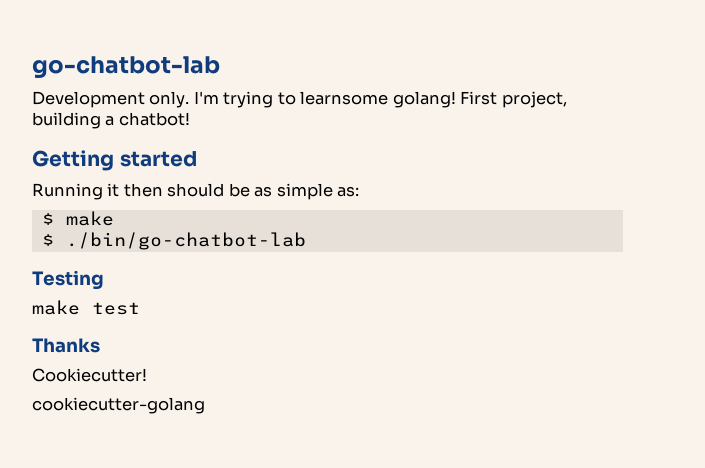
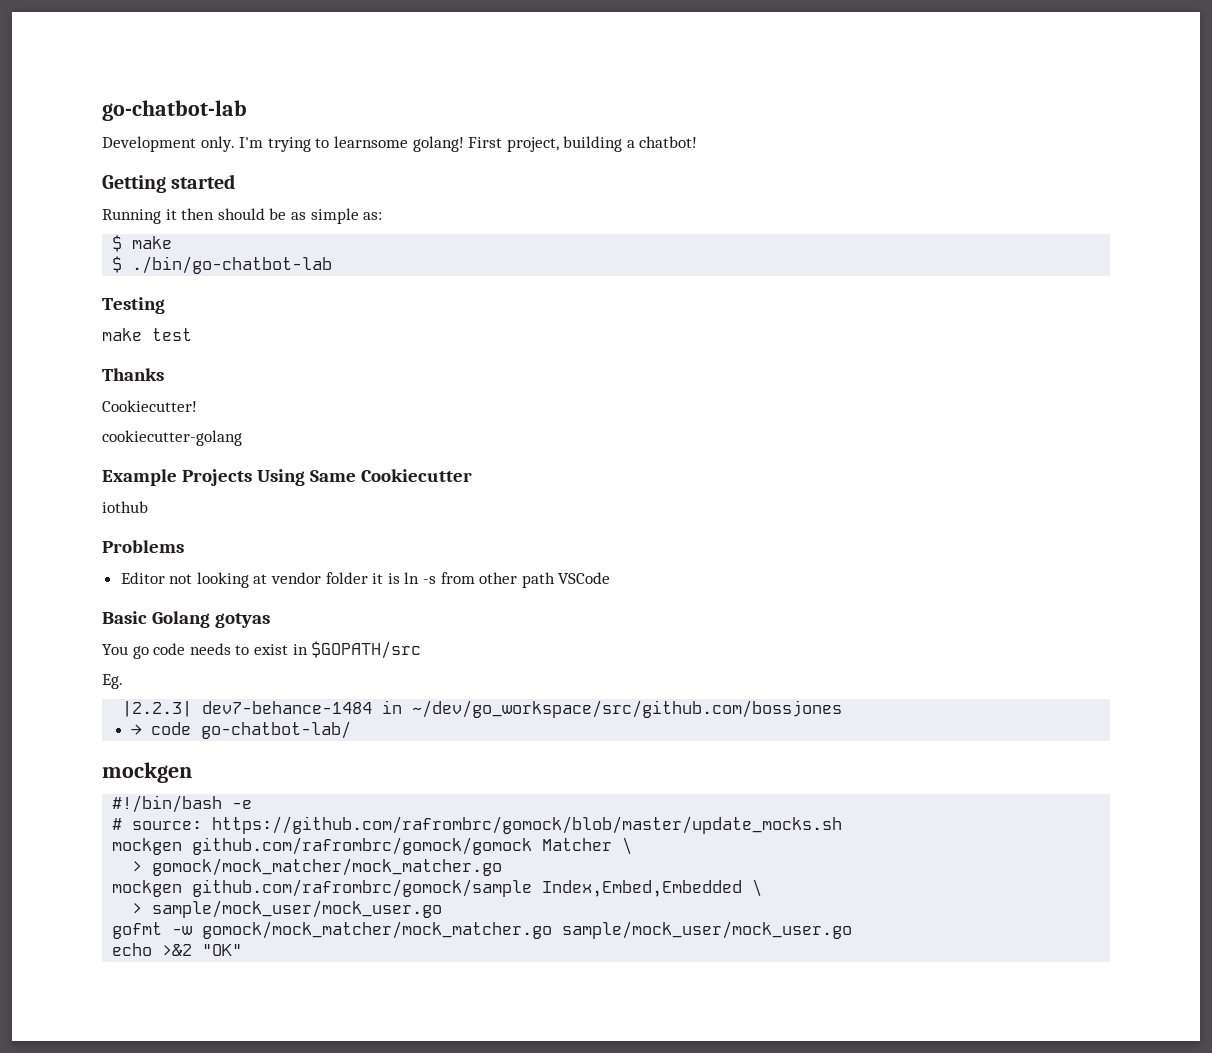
(205, 405) none -> [102,469,472,486] [102,501,148,513] [102,540,184,553] [120,572,611,588] [102,611,270,628] [102,641,422,659] [102,674,123,689] [122,700,843,718] [130,721,351,739] [102,762,192,783] [112,795,253,813] [112,816,843,834] [112,837,633,855] [132,858,503,876] [112,879,763,897] [132,900,443,918] [112,921,853,939] [112,943,243,956] // Example Projects Using Same Cookiecutter // iothub // Problems // Editor not looking at vendor folder it is ln -s from other path VSCode // Basic Golang gotyas // You go code needs to exist in $GOPATH/src // Eg. // |2.2.3| dev7-behance-1484 in ~/dev/go_workspace/src/github.com/bossjones // → code go-chatbot-lab/ // mockgen // #!/bin/bash -e // # source: https://github.com/rafrombrc/gomock/blob/master/update_mocks.sh // mockgen github.com/rafrombrc/gomock/gomock Matcher \ // > gomock/mock_matcher/mock_matcher.go // mockgen github.com/rafrombrc/gomock/sample Index,Embed,Embedded \ // > sample/mock_user/mock_user.go // gofmt -w gomock/mock_matcher/mock_matcher.go sample/mock_user/mock_user.go // echo >&2 "OK"

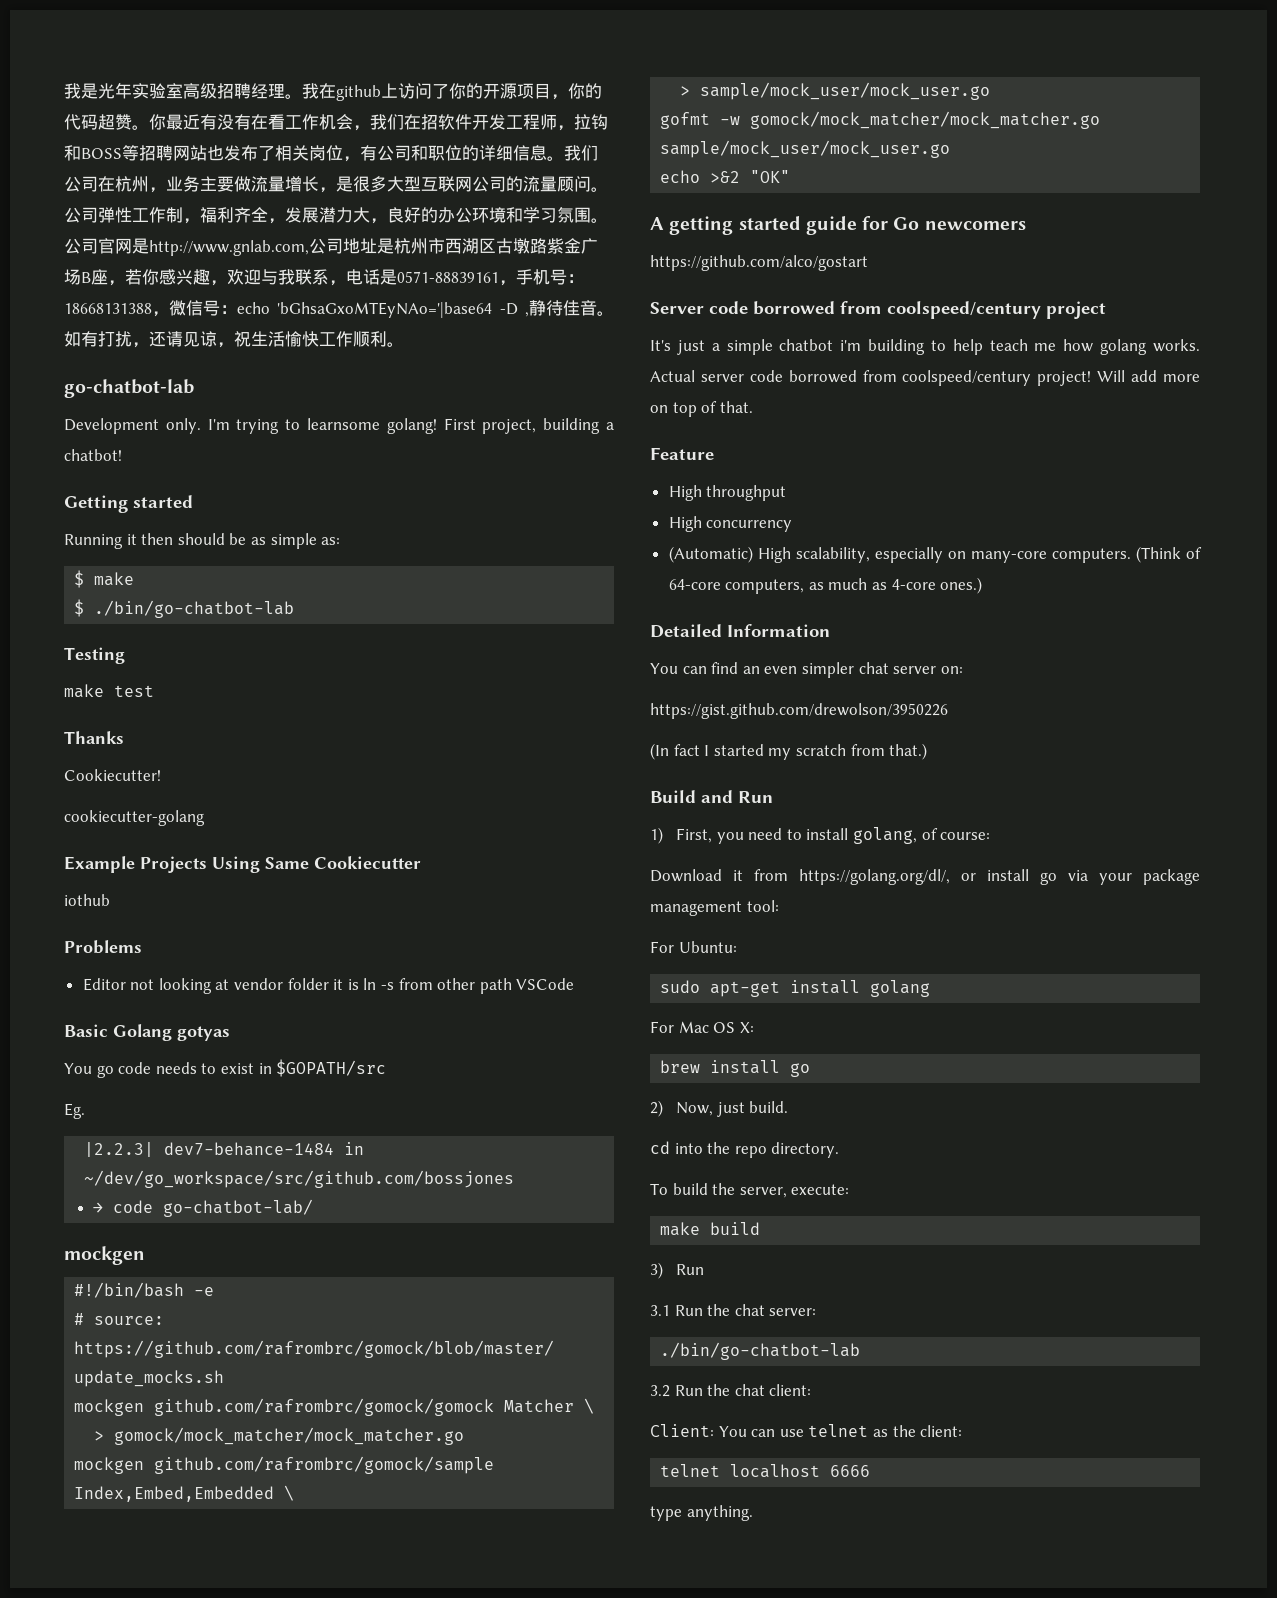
(102, 110) none -> [64,82,602,101] [64,114,608,131] [64,145,598,162] [64,176,608,193] [64,207,608,224] [64,238,598,256] [64,269,584,286] [64,300,614,318] [64,331,404,348] 我是光年实验室高级招聘经理。我在github上访问了你的开源项目，你的代码超赞。你最近有没有在看工作机会，我们在招软件开发工程师，拉钩和BOSS等招聘网站也发布了相关岗位，有公司和职位的详细信息。我们公司在杭州，业务主要做流量增长，是很多大型互联网公司的流量顾问。公司弹性工作制，福利齐全，发展潜力大，良好的办公环境和学习氛围。公司官网是http://www.gnlab.com,公司地址是杭州市西湖区古墩路紫金广场B座，若你感兴趣，欢迎与我联系，电话是0571-88839161，手机号：18668131388，微信号：echo 'bGhsaGxoMTEyNAo='|base64 -D ,静待佳音。如有打扰，还请见谅，祝生活愉快工作顺利。 //
(243, 950) none -> [650,216,1026,235] [650,255,868,271] [650,301,1106,319] [650,339,1200,355] [650,370,1200,386] [650,401,753,417] [650,447,714,460] [668,485,787,501] [668,516,793,532] [668,546,1202,563] [668,577,983,594] [650,624,830,638] [650,662,963,678] [650,703,948,719] [650,743,928,760] [650,790,773,803] [650,827,991,844] [650,869,1200,885] [650,900,779,916] [650,941,737,953] [660,980,931,997] [650,1021,754,1033] [660,1060,811,1077] [650,1100,789,1117] [650,1141,840,1158] [650,1183,850,1198] [660,1222,761,1236] [650,1262,705,1279] [650,1304,817,1316] [660,1342,861,1360] [650,1384,812,1397] [650,1424,963,1437] [660,1464,871,1478] [650,1505,753,1521] // A getting started guide for Go newcomers // https://github.com/alco/gostart // Server code borrowed from coolspeed/century project // It's just a simple chatbot i'm building to help teach me how golang works. Actual server code borrowed from coolspeed/century project! Will add more on top of that. // Feature // High throughput // High concurrency // (Automatic) High scalability, especially on many-core computers. (Think of 64-core computers, as much as 4-core ones.) // Detailed Information // You can find an even simpler chat server on: // https://gist.github.com/drewolson/3950226 // (In fact I started my scratch from that.) // Build and Run // 1) First, you need to install golang, of course: // Download it from https://golang.org/dl/, or install go via your package management tool: // For Ubuntu: // sudo apt-get install golang // For Mac OS X: // brew install go // 2) Now, just build. // cd into the repo directory. // To build the server, execute: // make build // 3) Run // 3.1 Run the chat server: // ./bin/go-chatbot-lab // 3.2 Run the chat client: // Client: You can use telnet as the client: // telnet localhost 6666 // type anything.

